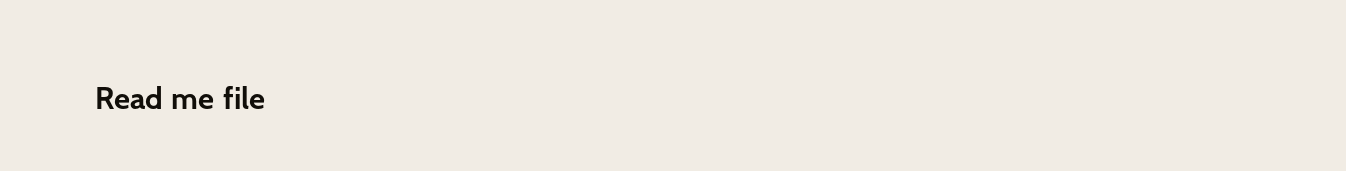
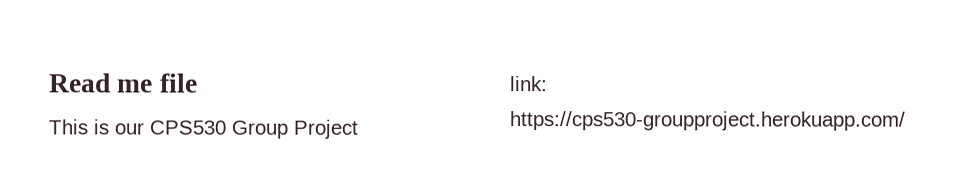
(265, 97) none -> [48,119,358,139] [510,76,548,92] [509,111,905,131] // This is our CPS530 Group Project // link: https://cps530-groupproject.herokuapp.com/

